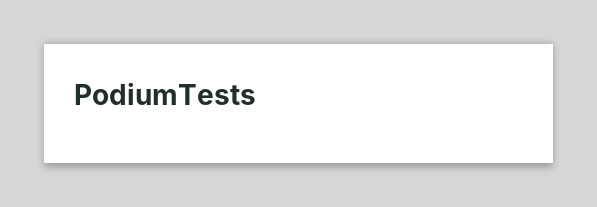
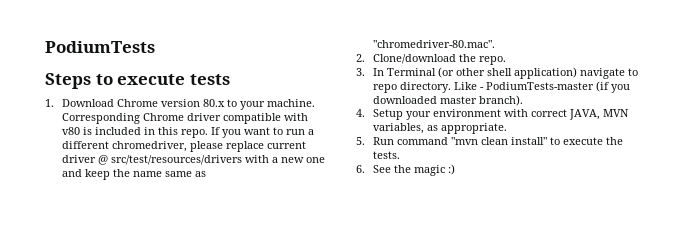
(256, 93) none -> [45,73,230,89] [45,99,315,110] [61,113,308,124] [61,127,314,138] [61,141,306,152] [61,155,325,165] [61,169,206,180] [372,40,495,48] [356,54,506,65] [356,67,638,79] [372,81,630,93] [372,95,523,106] [356,109,629,120] [372,123,507,134] [356,137,623,145] [372,151,400,159] [356,164,455,176] // Steps to execute tests // 1. Download Chrome version 80.x to your machine. Corresponding Chrome driver compatible with v80 is included in this repo. If you want to run a different chromedriver, please replace current driver @ src/test/resources/drivers with a new one and keep the name same as "chromedriver-80.mac". // 2. Clone/download the repo. // 3. In Terminal (or other shell application) navigate to repo directory. Like - PodiumTests-master (if you downloaded master branch). // 4. Setup your environment with correct JAVA, MVN variables, as appropriate. // 5. Run command "mvn clean install" to execute the tests. // 6. See the magic :)

